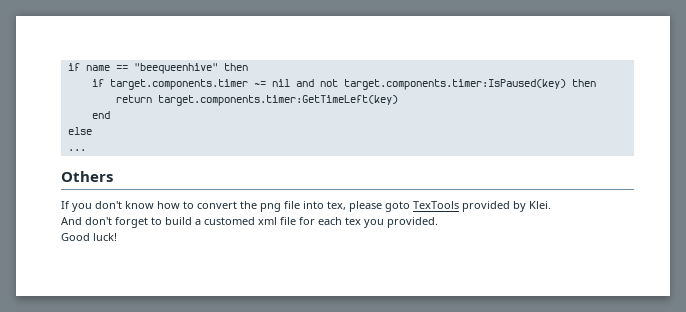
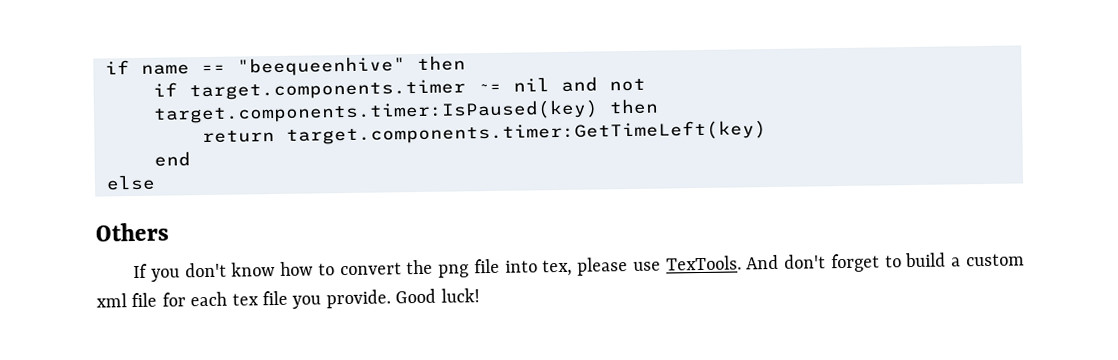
[67,149,86,151] // ... -> (156, 182) none
[385,201,551,212] goto TexTools provided by Klei. // -> [632,255,742,271] use TexTools.
[204,217,255,225] customed -> [965,253,1025,267] custom
[364,217,438,228] you provided. // -> [262,289,391,309] file you provide.

